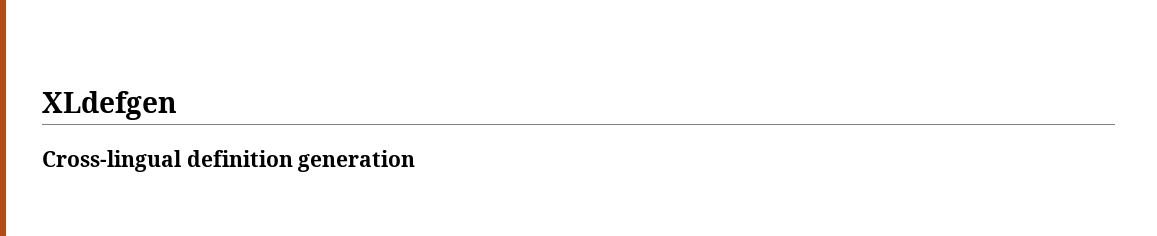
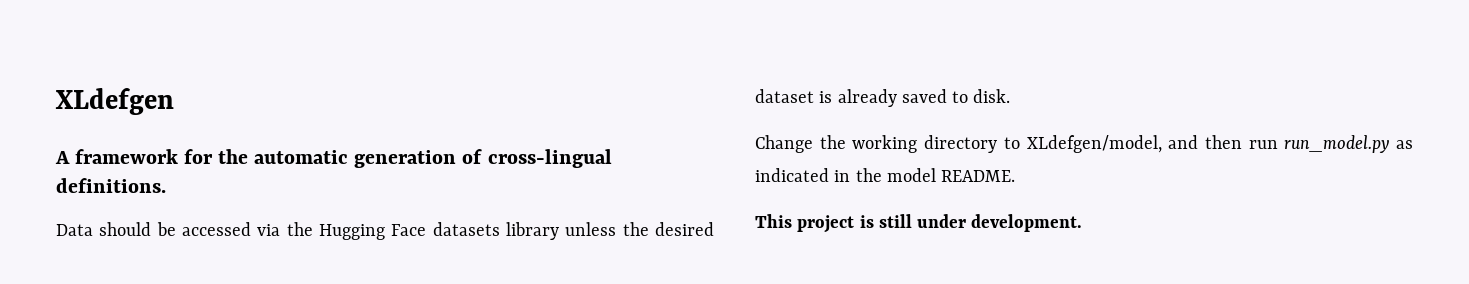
[42,150,416,172] Cross-lingual definition generation -> [55,149,612,168] [56,178,166,193] [56,222,714,240] [755,89,1011,107] [755,135,1413,153] [755,168,1016,182] [755,214,1083,233] A framework for the automatic generation of cross-lingual definitions. // Data should be accessed via the Hugging Face datasets library unless the desired dataset is already saved to disk. // Change the working directory to XLdefgen/model, and then run run_model.py as indicated in the model README. // This project is still under development.

